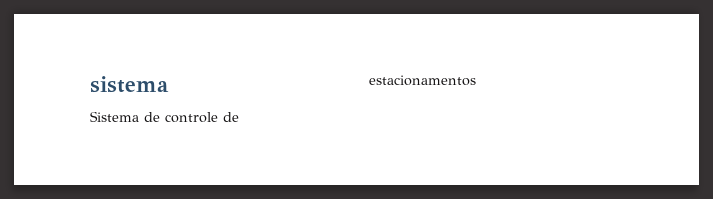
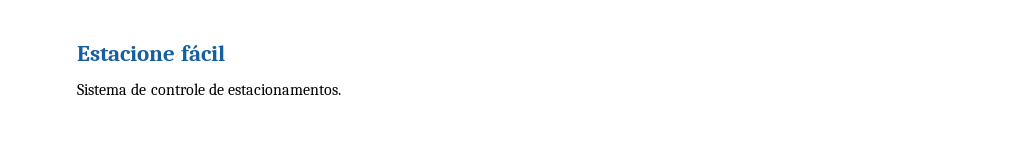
[90,76,169,93] sistema -> [77,45,226,61] Estacione fácil
[369,75,476,86] estacionamentos -> [228,84,342,95] estacionamentos.

